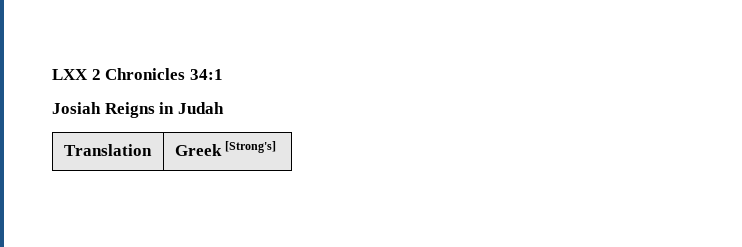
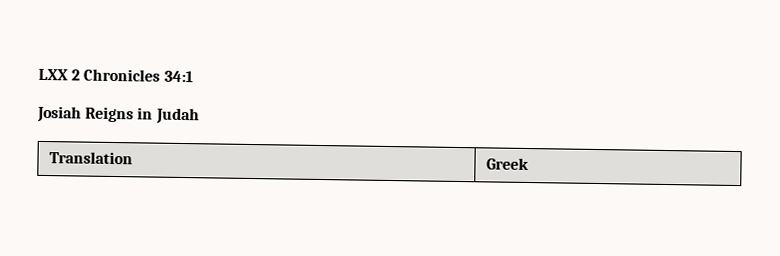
[225,141,277,153] [Strong's] -> (529, 164) none

